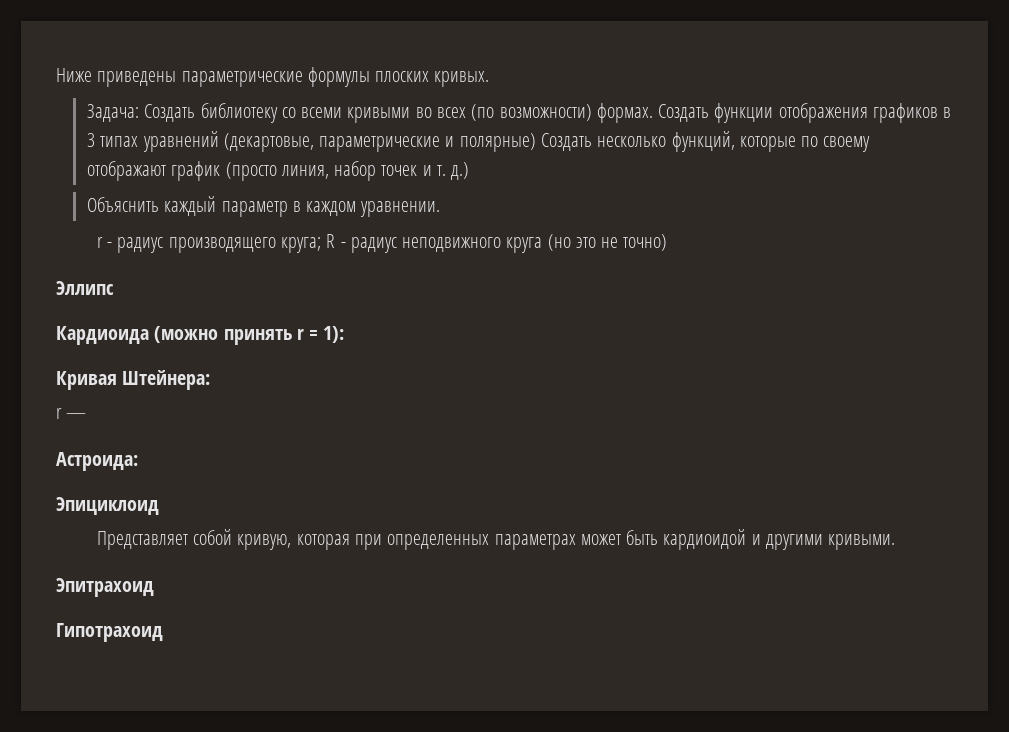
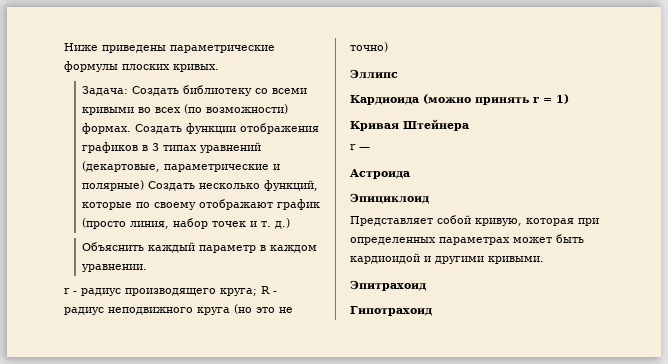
[323,326,345,343] 1): -> [556,94,569,104] 1)
[122,370,211,390] Штейнера: -> [403,119,469,131] Штейнера
[56,452,138,471] Астроида: -> [350,169,410,179] Астроида

